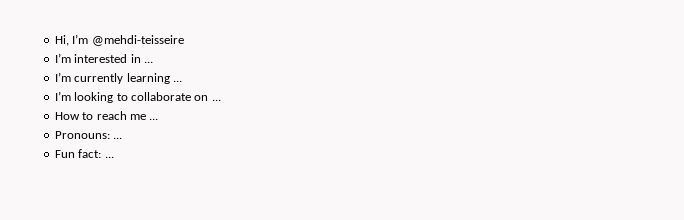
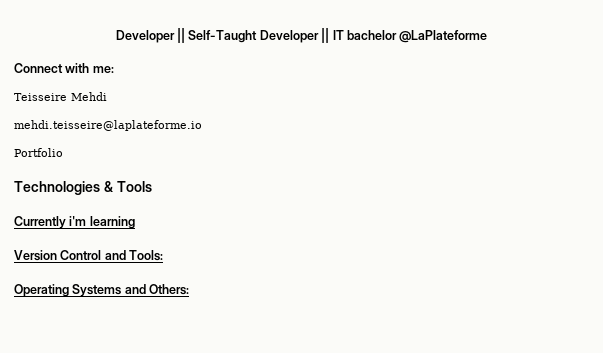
[54,34,184,46] [54,53,153,63] [54,72,182,84] [54,91,221,103] [54,111,159,120] [54,131,123,139] [54,149,114,158] Hi, I’m @mehdi-teisseire // I’m interested in ... // I’m currently learning ... // I’m looking to collaborate on ... // How to reach me ... // Pronouns: ... // Fun fact: ... -> [115,28,488,43] [14,63,114,73] [14,92,107,101] [14,120,202,131] [14,148,63,157] [14,181,152,195] [14,216,135,229] [14,250,164,261] [14,284,190,297] Developer || Self-Taught Developer || IT bachelor @LaPlateforme // Connect with me: // Teisseire Mehdi // mehdi.teisseire@laplateforme.io // Portfolio // Technologies & Tools // Currently i'm learning // Version Control and Tools: // Operating Systems and Others:

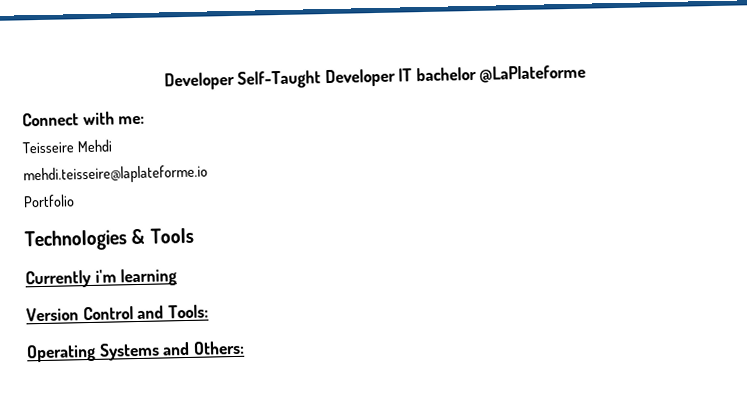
[115,28,186,43] Developer || -> [163,71,235,91] Developer
[321,28,330,43] || -> (396, 78) none

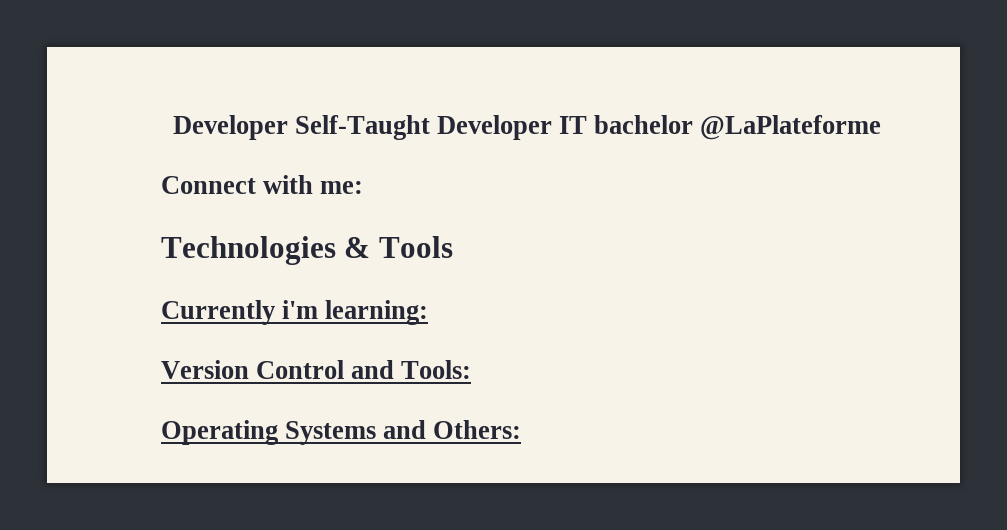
[22,139,112,154] [23,164,208,185] [23,194,75,208] // Teisseire Mehdi // mehdi.teisseire@laplateforme.io // Portfolio -> (364, 187) none
[120,268,178,287] learning -> [325,300,429,325] learning:

